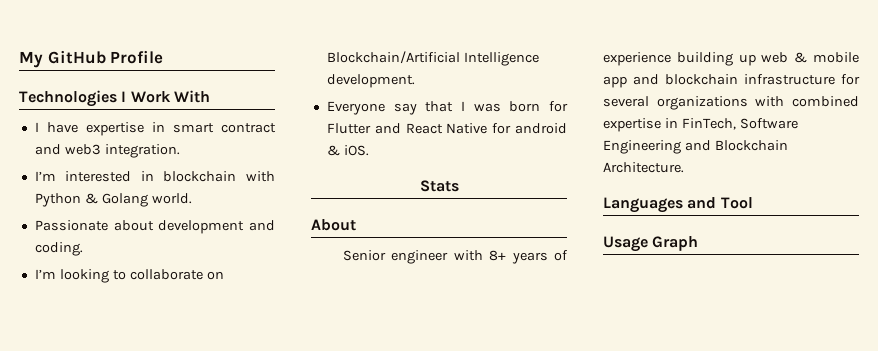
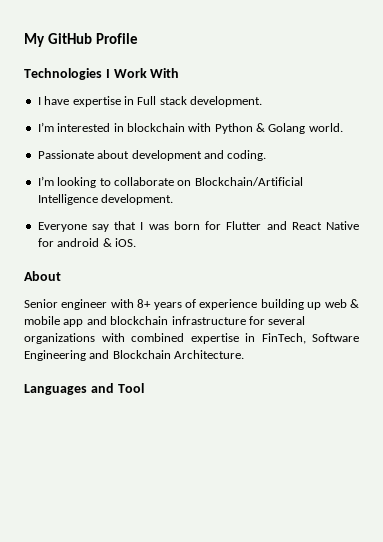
[172,123,276,133] [34,144,180,158] smart contract and web3 integration. -> [137,96,262,107] Full stack development.
[419,180,459,192] // Stats -> (136, 242) none
[603,236,699,252] // Usage Graph -> (144, 388) none

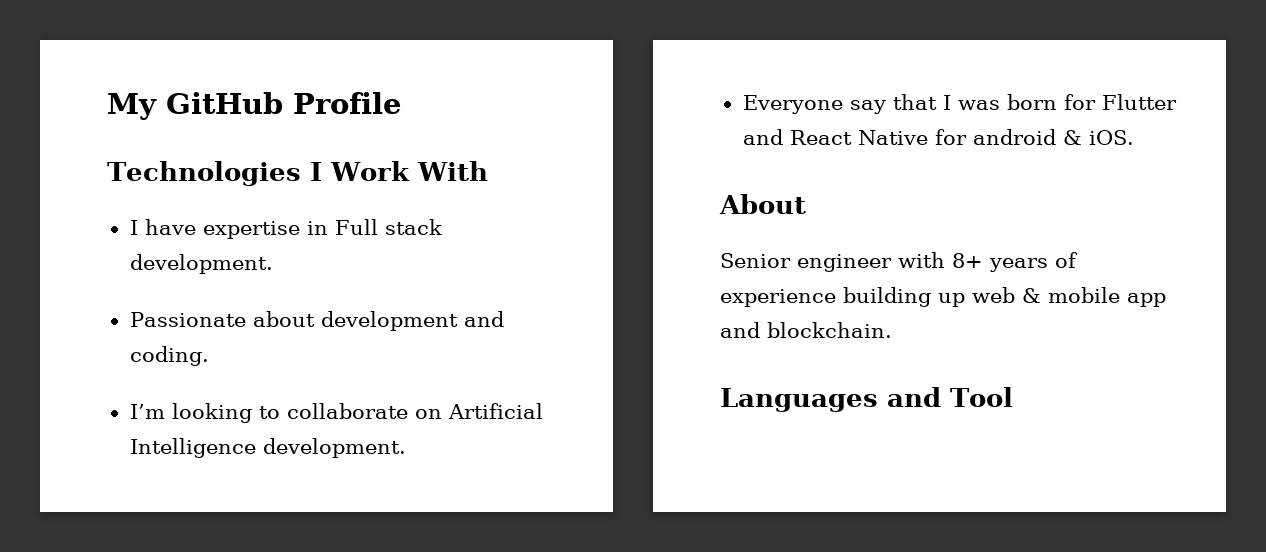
[37,122,343,134] // I’m interested in blockchain with Python & Golang world. -> (273, 264) none
[194,177,303,186] Blockchain/Artificial -> [447,403,543,419] Artificial
[110,316,306,325] [24,333,359,344] [24,350,245,361] blockchain infrastructure for several organizations with combined expertise in FinTech, Software Engineering and Blockchain Architecture. -> [767,322,892,338] blockchain.

